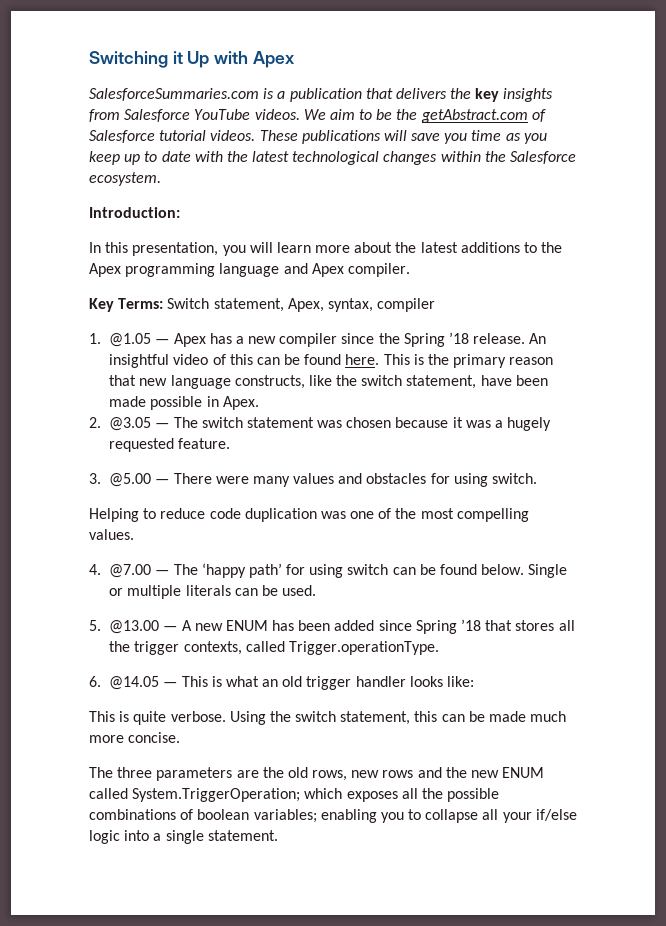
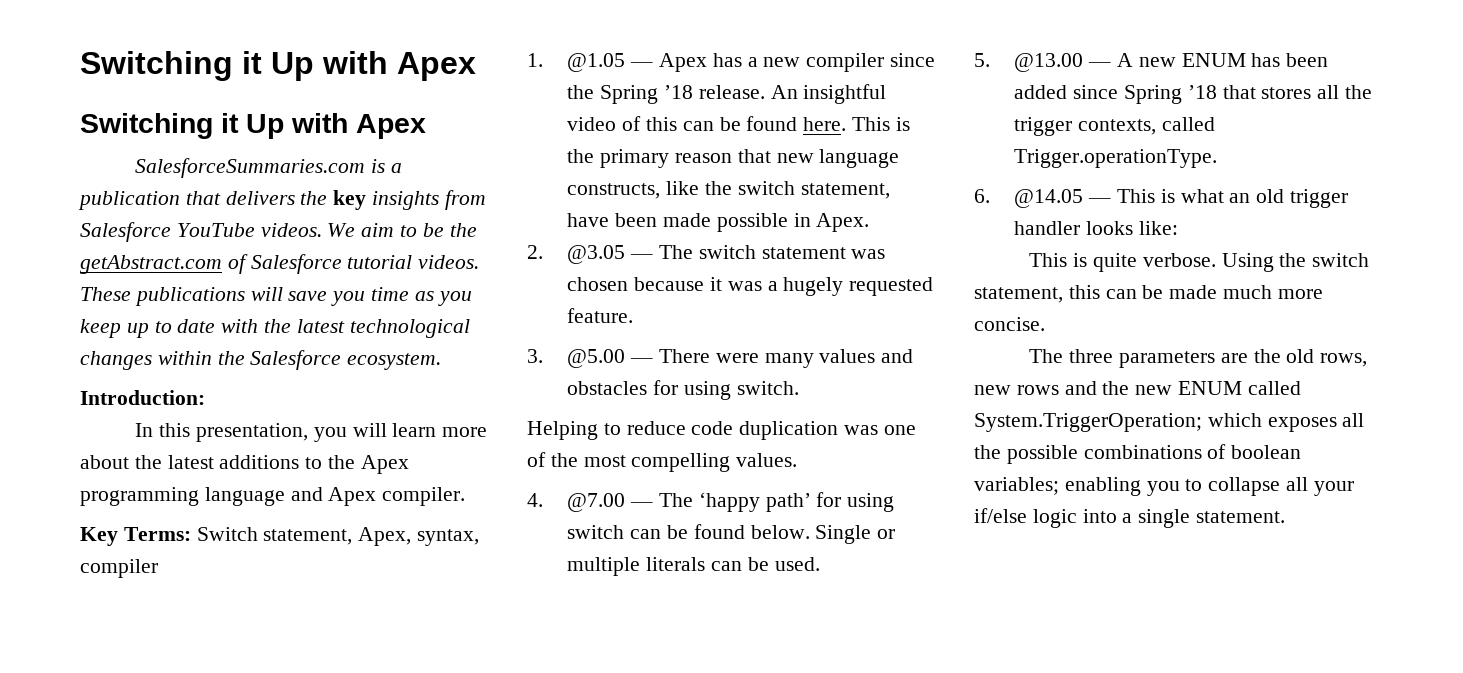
[89,51,295,68] Switching it Up with Apex -> [80,51,476,81] [80,113,426,139] Switching it Up with Apex // Switching it Up with Apex

